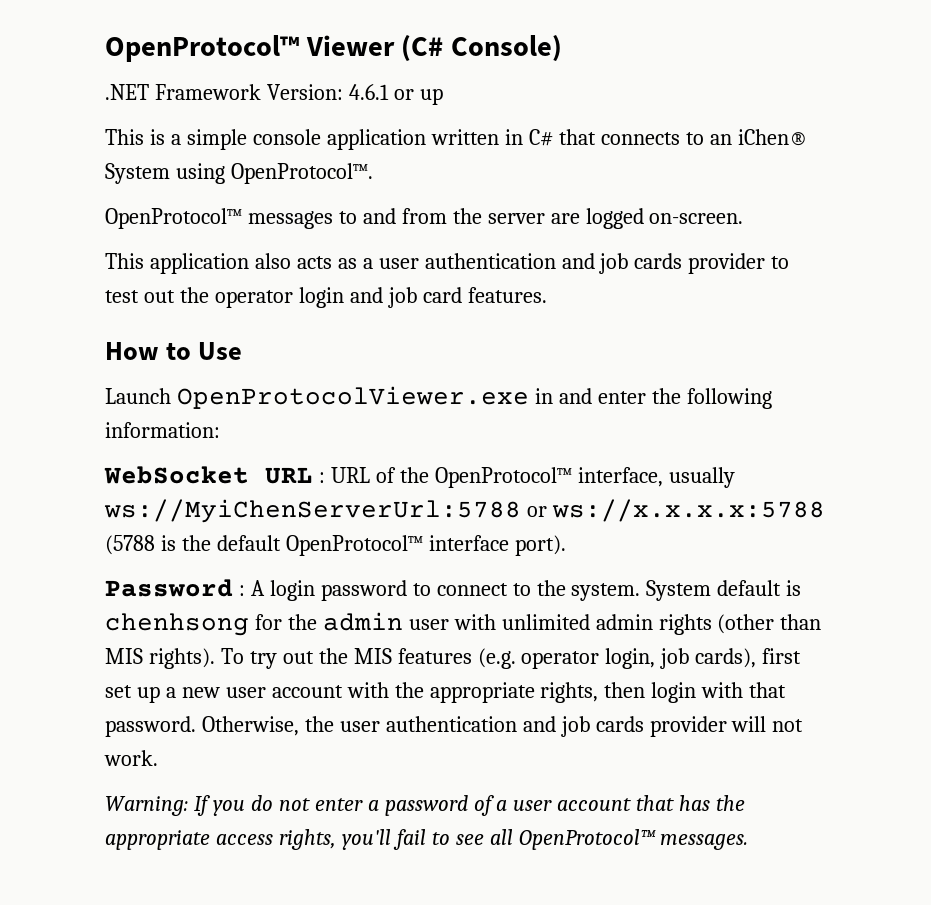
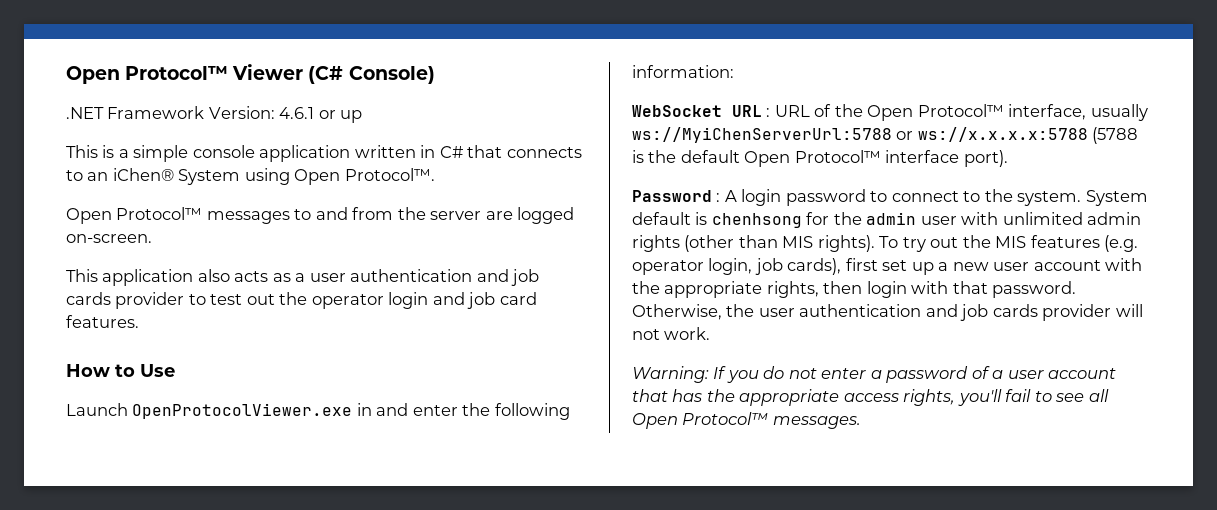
[105,35,299,62] OpenProtocol™ -> [66,66,229,84] Open Protocol™
[230,163,373,184] [105,208,242,229] OpenProtocol™. // OpenProtocol™ -> [294,168,435,185] [66,207,203,224] Open Protocol™. // Open Protocol™
[434,467,572,488] OpenProtocol™ -> [867,104,1004,121] Open Protocol™
[285,535,423,556] OpenProtocol™ -> [744,150,881,167] Open Protocol™
[518,829,656,850] OpenProtocol™ -> [632,412,769,429] Open Protocol™

